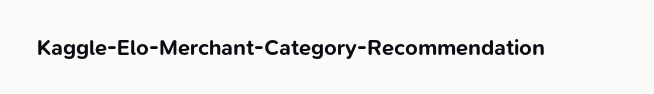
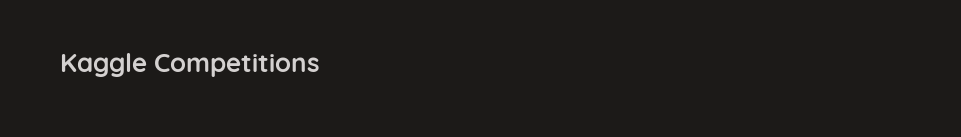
[37,39,545,59] Kaggle-Elo-Merchant-Category-Recommendation -> [60,53,321,77] Kaggle Competitions

